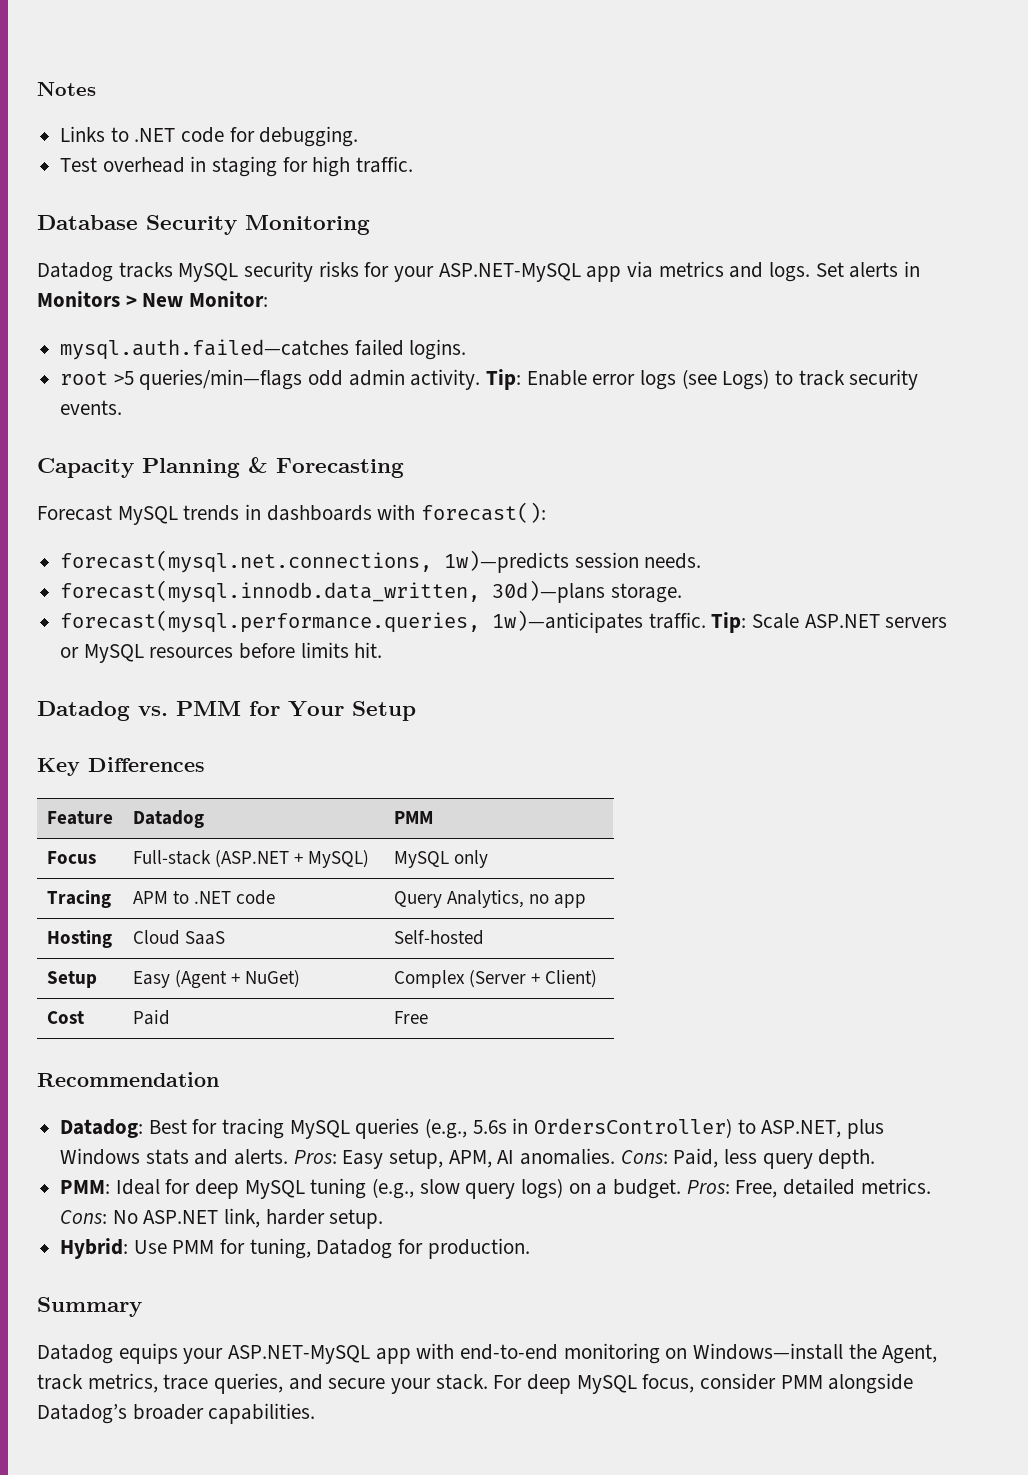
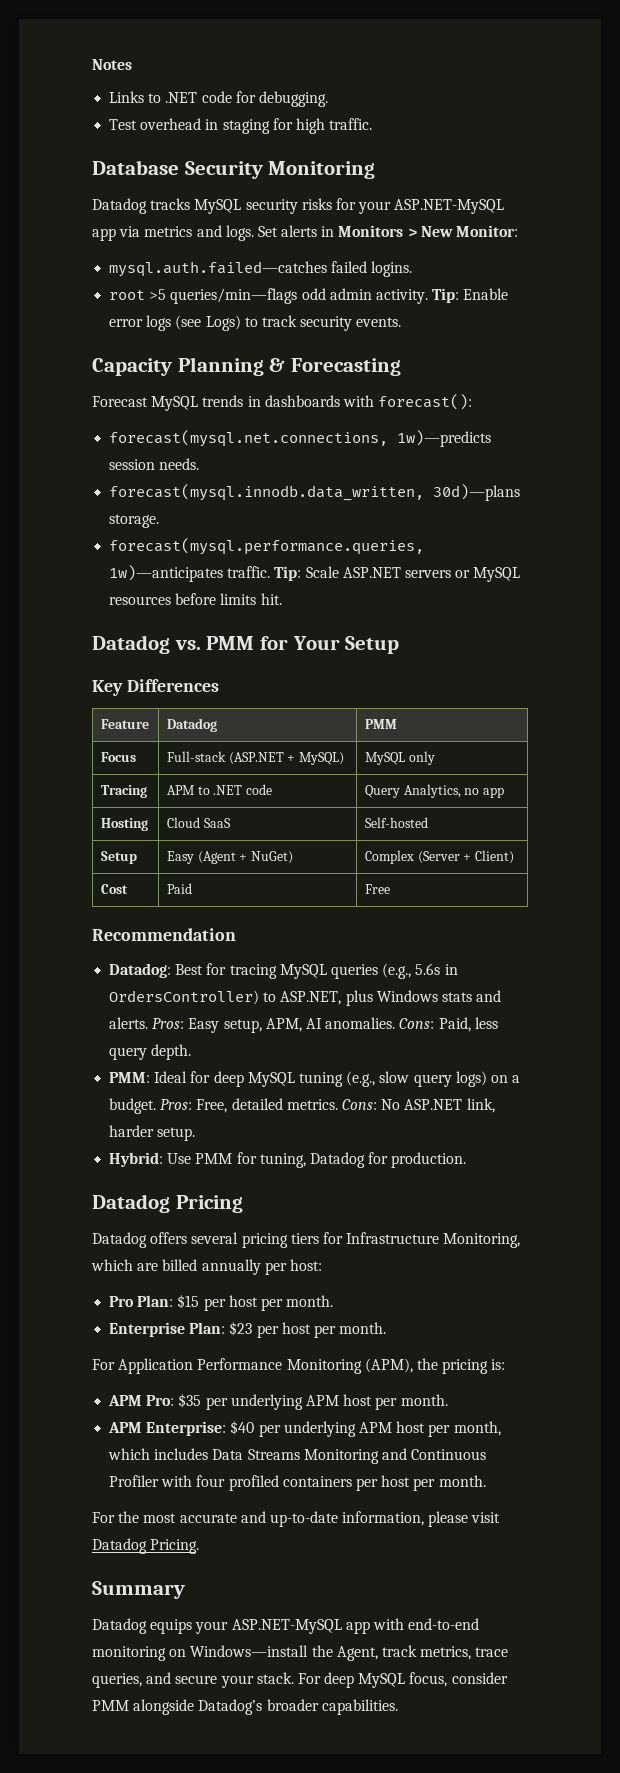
(530, 1248) none -> [92,1194,243,1213] [92,1232,521,1248] [91,1259,322,1275] [109,1294,334,1311] [109,1321,387,1338] [92,1358,506,1374] [108,1393,448,1410] [108,1420,501,1437] [108,1448,487,1464] [109,1475,486,1491] [92,1511,501,1527] [92,1538,200,1554] // Datadog Pricing // Datadog offers several pricing tiers for Infrastructure Monitoring, which are billed annually per host: // Pro Plan: $15 per host per month. // Enterprise Plan: $23 per host per month. // For Application Performance Monitoring (APM), the pricing is: // APM Pro: $35 per underlying APM host per month. // APM Enterprise: $40 per underlying APM host per month, which includes Data Streams Monitoring and Continuous Profiler with four profiled containers per host per month. // For the most accurate and up-to-date information, please visit Datadog Pricing.

